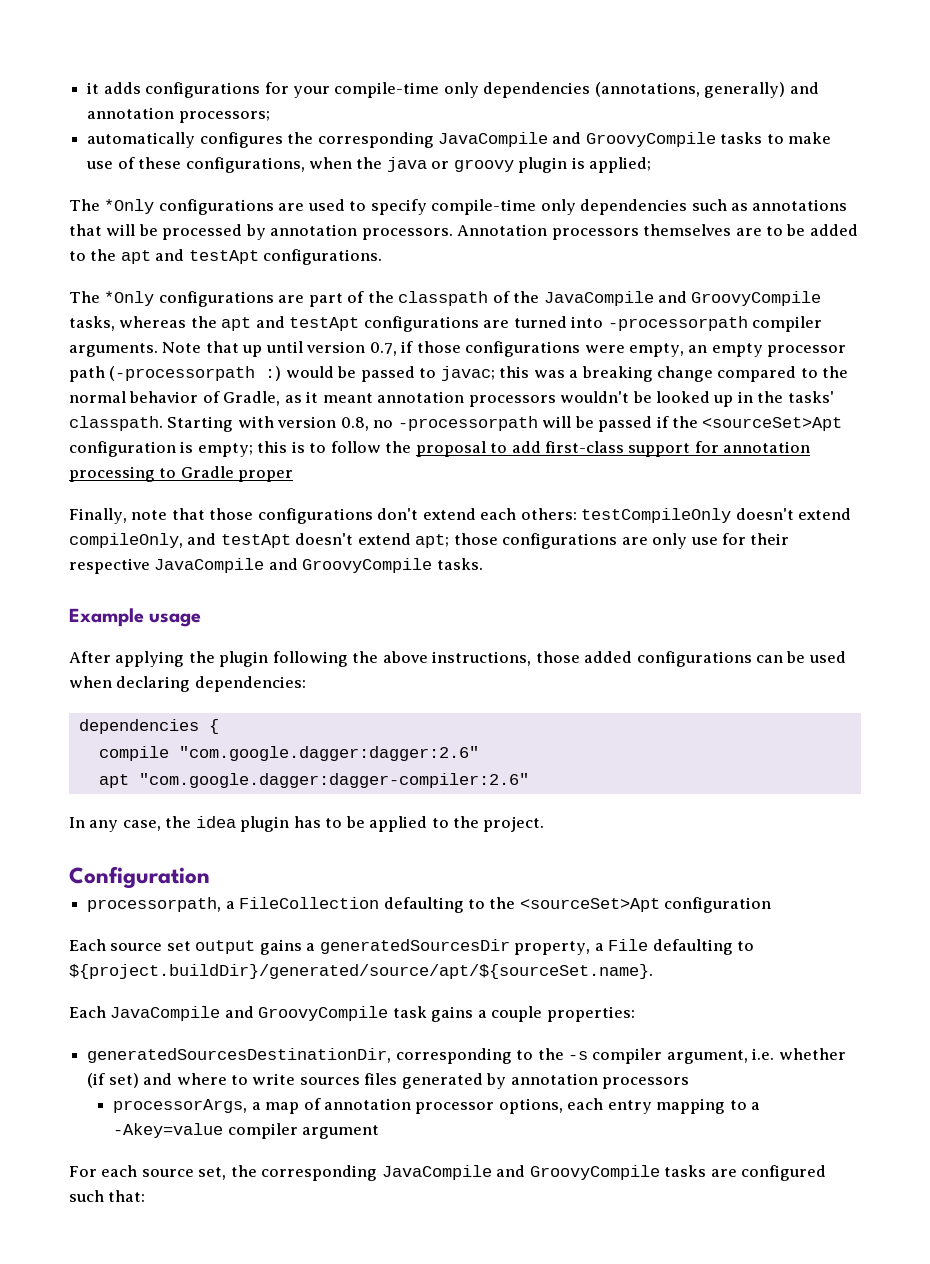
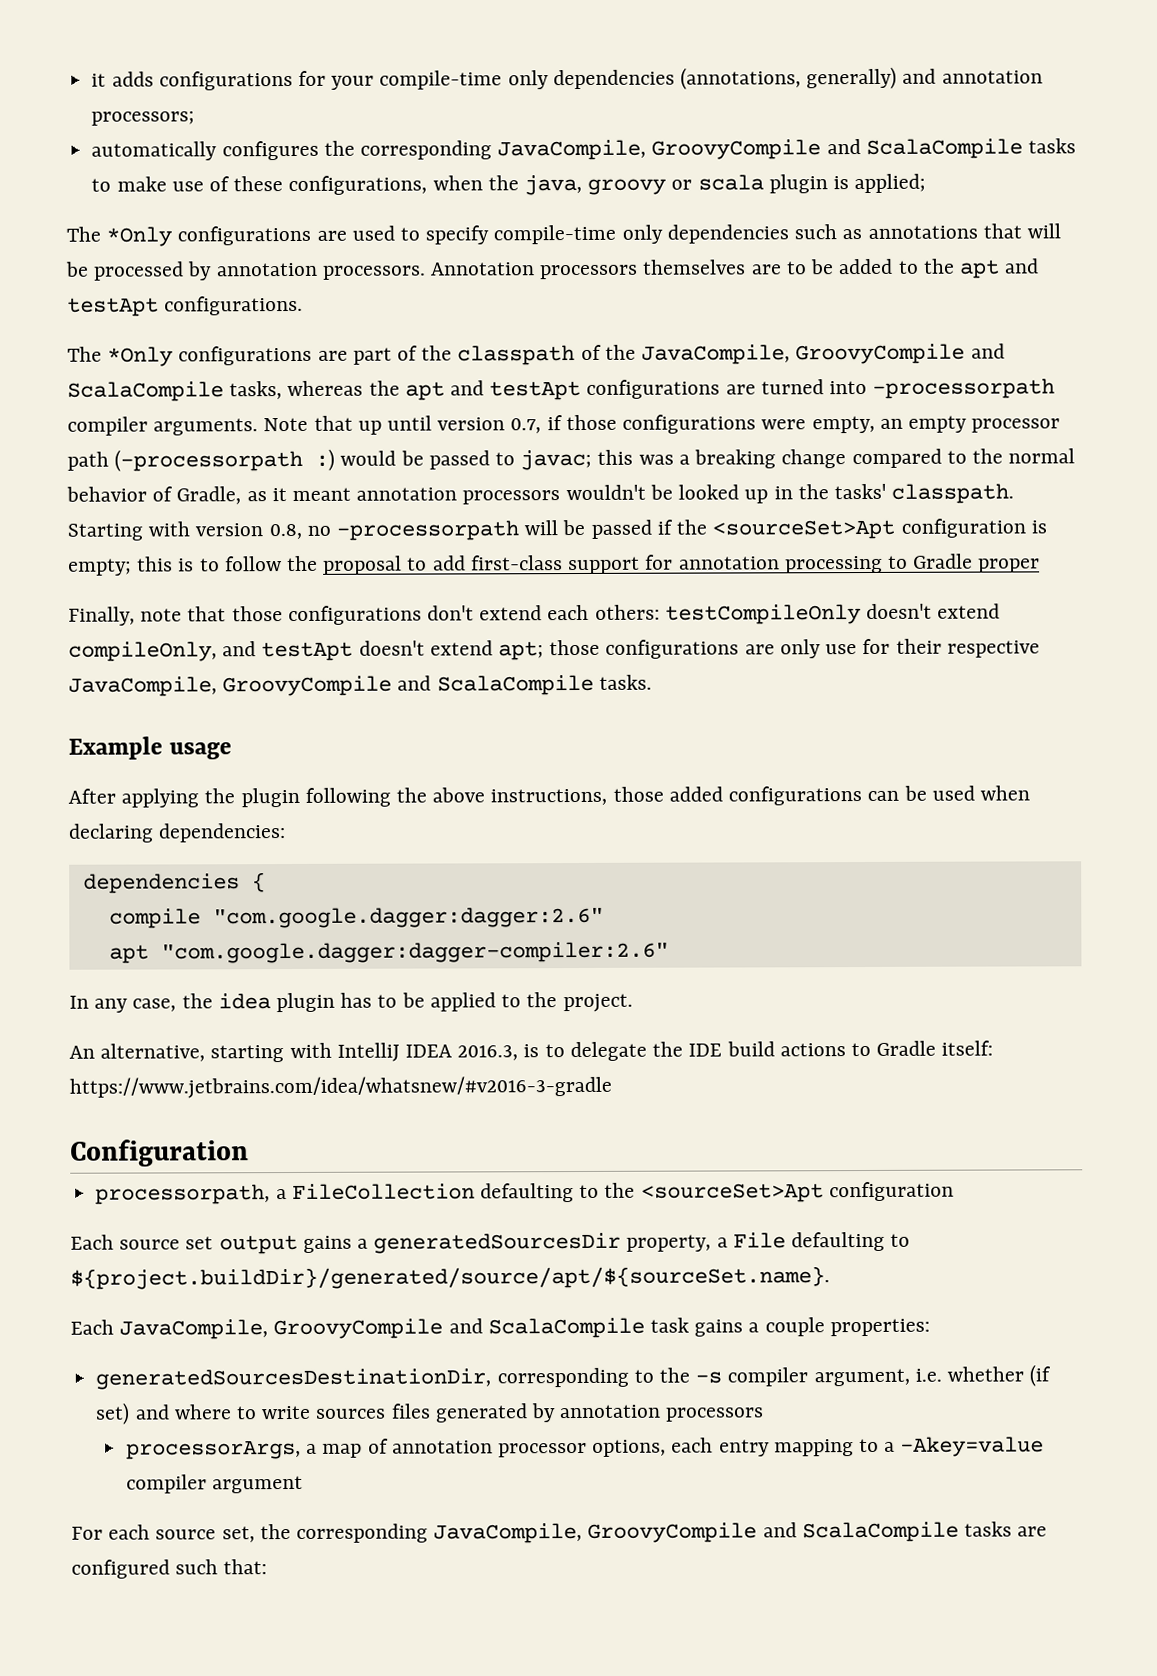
[437,132,716,147] JavaCompile and GroovyCompile -> [497,138,1023,161] JavaCompile, GroovyCompile and ScalaCompile
[386,157,514,172] java or groovy -> [523,174,764,196] java, groovy or scala
[543,291,822,306] JavaCompile and GroovyCompile -> [641,343,1005,365] [67,381,224,402] JavaCompile, GroovyCompile and ScalaCompile
[154,558,433,573] JavaCompile and GroovyCompile -> [68,674,594,697] JavaCompile, GroovyCompile and ScalaCompile
(545, 824) none -> [69,1040,994,1063] [69,1075,612,1099] // An alternative, starting with IntelliJ IDEA 2016.3, is to delegate the IDE build actions to Gradle itself: https://www.jetbrains.com/idea/whatsnew/#v2016-3-gradle
[110,1006,389,1021] JavaCompile and GroovyCompile -> [119,1317,645,1340] JavaCompile, GroovyCompile and ScalaCompile
[381,1165,660,1180] JavaCompile and GroovyCompile -> [433,1521,959,1544] JavaCompile, GroovyCompile and ScalaCompile

